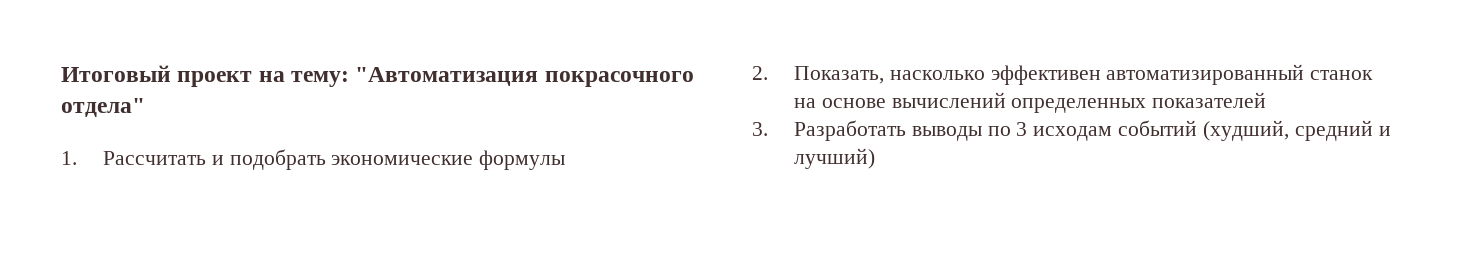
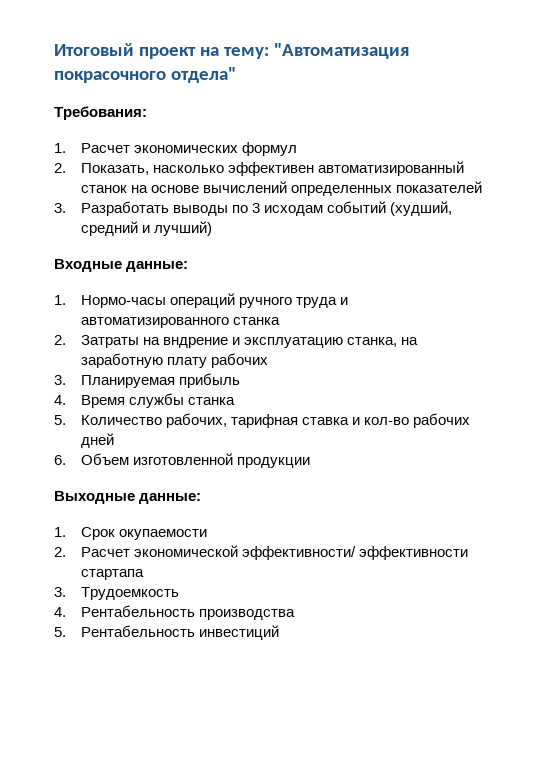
[61,149,566,170] // 1. Рассчитать и подобрать экономические формулы -> [54,106,147,120] [54,142,297,156] // Требования: // 1. Расчет экономических формул
(876, 158) none -> [54,259,189,272] [54,293,348,308] [80,317,280,328] [54,335,418,348] [80,353,268,368] [54,373,240,388] [54,393,235,408] [54,413,470,428] [80,433,114,448] [54,453,310,468] [54,491,202,504] [54,527,207,540] [54,545,468,560] [80,569,144,580] [54,587,179,600] [54,605,295,620] [54,625,279,640] // Входные данные: // 1. Нормо-часы операций ручного труда и автоматизированного станка // 2. Затраты на вндрение и эксплуатацию станка, на заработную плату рабочих // 3. Планируемая прибыль // 4. Время службы станка // 5. Количество рабочих, тарифная ставка и кол-во рабочих дней // 6. Объем изготовленной продукции // Выходные данные: // 1. Срок окупаемости // 2. Расчет экономической эффективности/ эффективности стартапа // 3. Трудоемкость // 4. Рентабельность производства // 5. Рентабельность инвестиций

